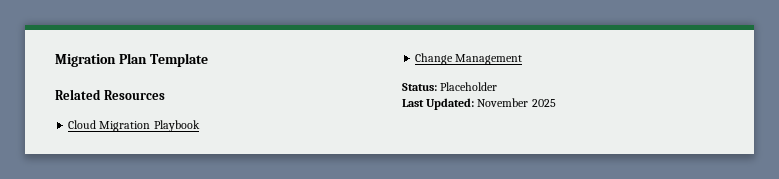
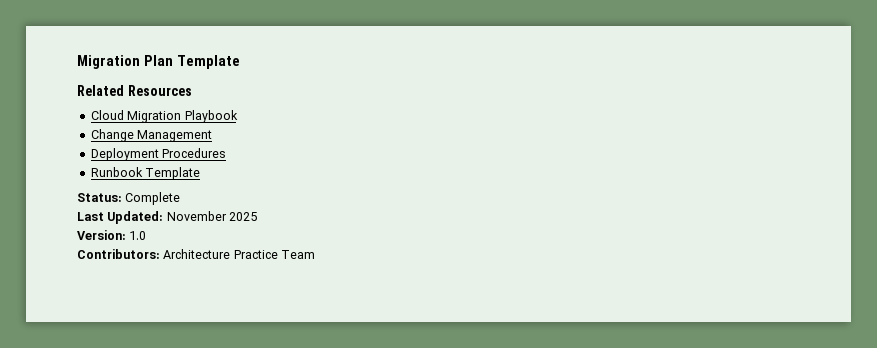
(523, 59) none -> [90,148,227,161] [90,167,201,180] // Deployment Procedures // Runbook Template
[440,82,498,91] Placeholder -> [125,192,181,205] Complete
(556, 103) none -> [77,230,147,240] [77,249,316,259] // Version: 1.0 // Contributors: Architecture Practice Team

